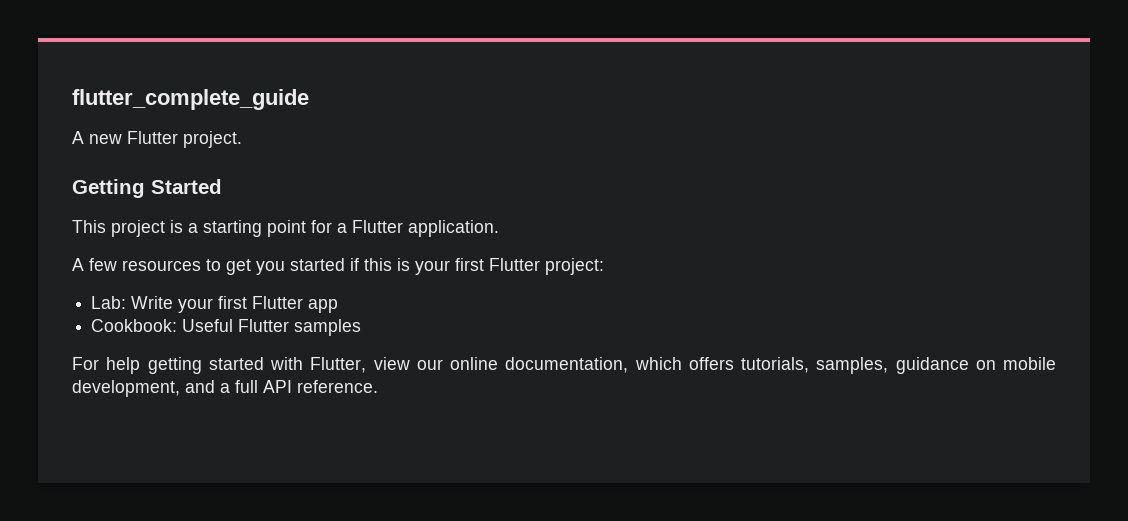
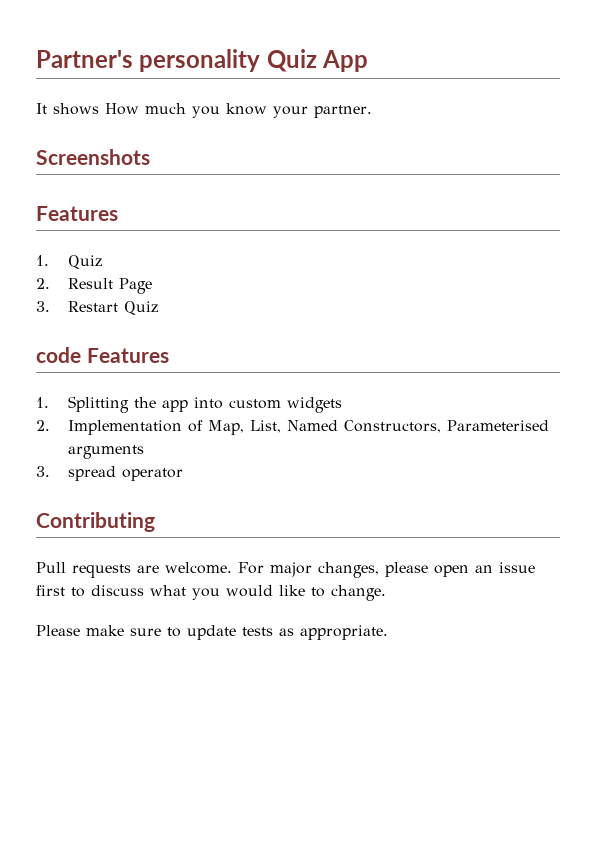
[72,89,309,110] [72,131,242,148] [72,179,222,198] [72,220,499,237] [72,258,604,275] [91,296,339,313] [91,319,362,336] [72,357,1056,374] [72,380,378,397] flutter_complete_guide // A new Flutter project. // Getting Started // This project is a starting point for a Flutter application. // A few resources to get you started if this is your first Flutter project: // Lab: Write your first Flutter app // Cookbook: Useful Flutter samples // For help getting started with Flutter, view our online documentation, which offers tutorials, samples, guidance on mobile development, and a full API reference. -> [36,49,369,72] [36,103,372,118] [36,149,150,165] [36,206,118,221] [36,255,102,269] [36,278,152,294] [36,301,158,315] [36,347,169,363] [36,396,342,413] [36,420,549,435] [67,445,144,459] [36,466,183,481] [36,512,155,532] [36,562,535,578] [36,585,386,601] [36,625,388,640] Partner's personality Quiz App // It shows How much you know your partner. // Screenshots // Features // 1. Quiz // 2. Result Page // 3. Restart Quiz // code Features // 1. Splitting the app into custom widgets // 2. Implementation of Map, List, Named Constructors, Parameterised arguments // 3. spread operator // Contributing // Pull requests are welcome. For major changes, please open an issue first to discuss what you would like to change. // Please make sure to update tests as appropriate.

